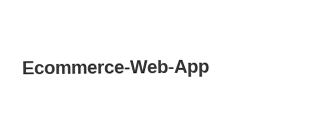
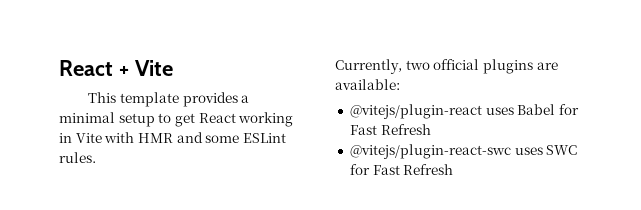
[22,59,210,79] Ecommerce-Web-App -> [59,60,173,76] [88,92,250,107] [59,112,294,127] [59,132,286,143] [59,152,96,163] [335,59,558,74] [335,79,400,90] [349,104,579,119] [349,124,431,135] [349,144,578,159] [349,164,454,175] React + Vite // This template provides a minimal setup to get React working in Vite with HMR and some ESLint rules. // Currently, two official plugins are available: // @vitejs/plugin-react uses Babel for Fast Refresh // @vitejs/plugin-react-swc uses SWC for Fast Refresh

